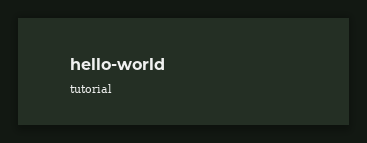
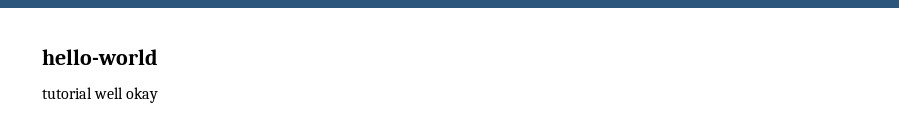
(112, 88) none -> [94,87,159,103] well okay

